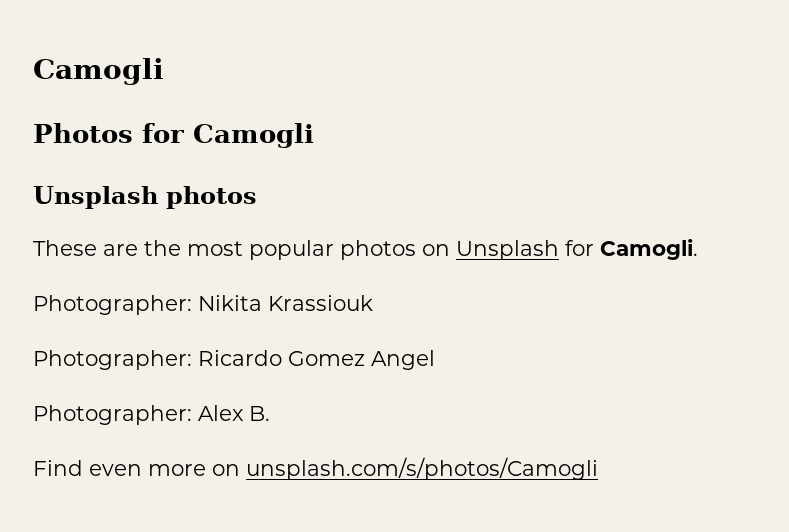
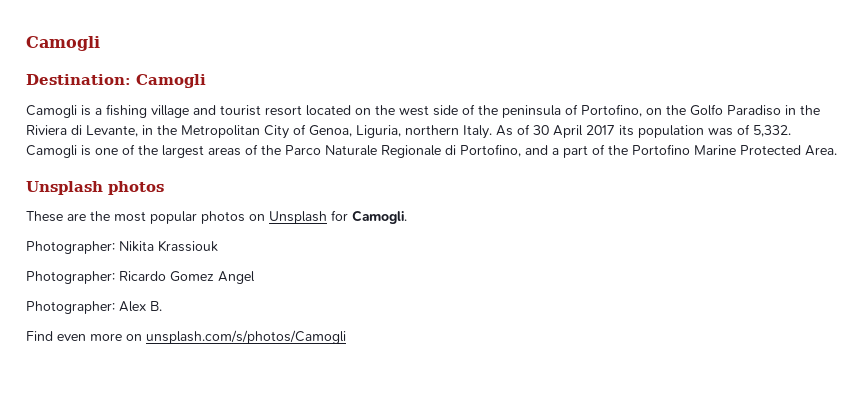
[33,58,164,85] [33,123,314,148] Camogli // Photos for Camogli -> [26,36,100,51] [26,74,206,88] [26,104,820,118] [26,124,791,139] [26,144,837,158] Camogli // Destination: Camogli // Camogli is a fishing village and tourist resort located on the west side of the peninsula of Portofino, on the Golfo Paradiso in the Riviera di Levante, in the Metropolitan City of Genoa, Liguria, northern Italy. As of 30 April 2017 its population was of 5,332. Camogli is one of the largest areas of the Parco Naturale Regionale di Portofino, and a part of the Portofino Marine Protected Area.

